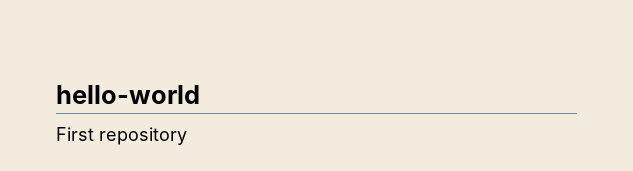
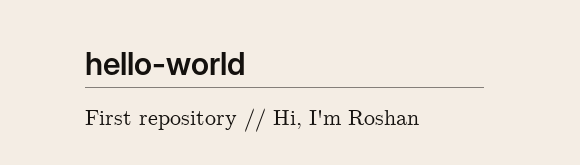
(187, 136) none -> [244,108,419,132] // Hi, I'm Roshan

